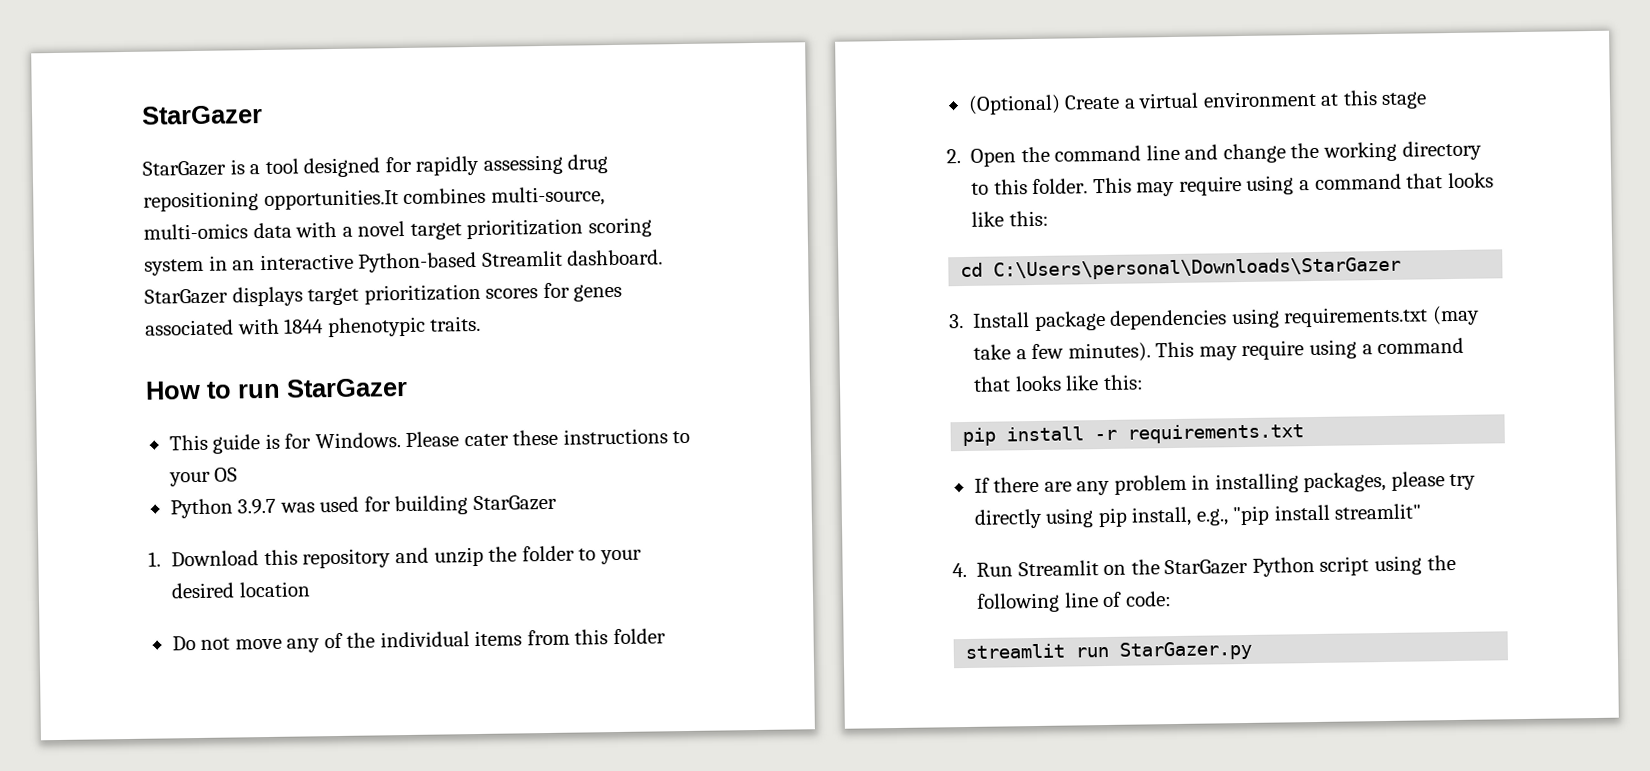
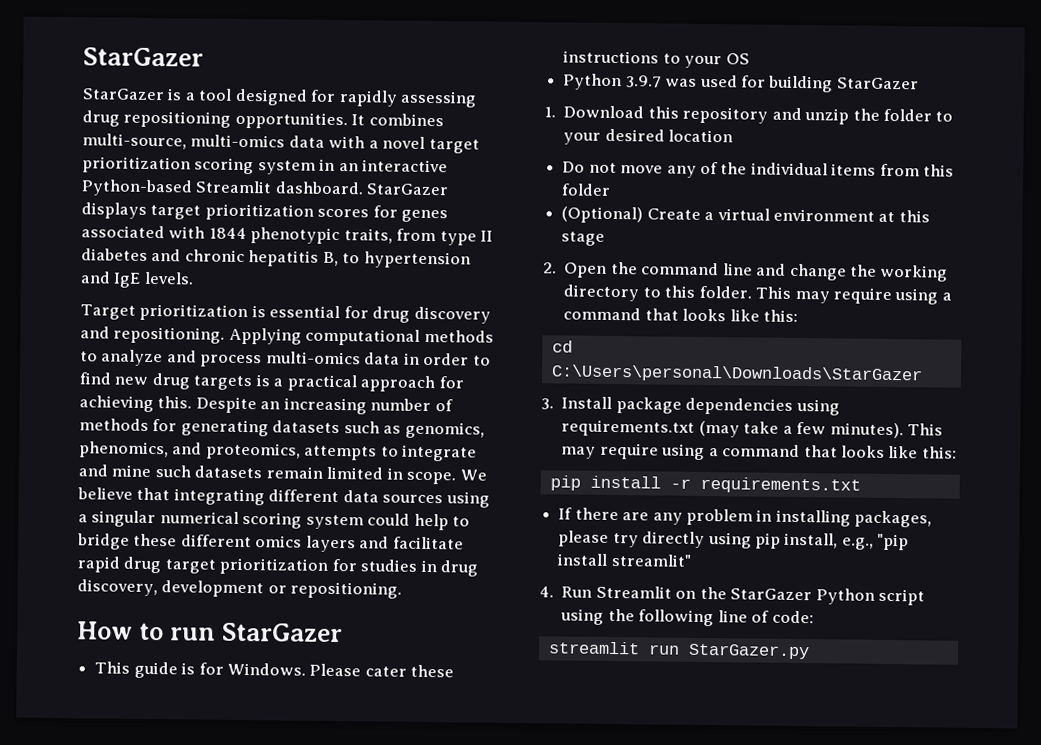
[263,189,399,211] opportunities.It -> [234,111,366,130] opportunities. It
[429,315,482,332] traits. -> [343,228,494,246] [81,248,471,269] [80,271,194,288] [80,303,491,324] [80,326,494,346] [80,349,491,368] [79,372,464,393] [79,395,453,415] [79,418,485,439] [79,441,478,462] [78,464,487,485] [77,487,490,508] [78,510,471,531] [77,533,464,553] [77,556,479,577] [77,579,403,599] traits, from type II diabetes and chronic hepatitis B, to hypertension and IgE levels. // Target prioritization is essential for drug discovery and repositioning. Applying computational methods to analyze and process multi-omics data in order to find new drug targets is a practical approach for achieving this. Despite an increasing number of methods for generating datasets such as genomics, phenomics, and proteomics, attempts to integrate and mine such datasets remain limited in scope. We believe that integrating different data sources using a singular numerical scoring system could help to bridge these different omics layers and facilitate rapid drug target prioritization for studies in drug discovery, development or repositioning.

